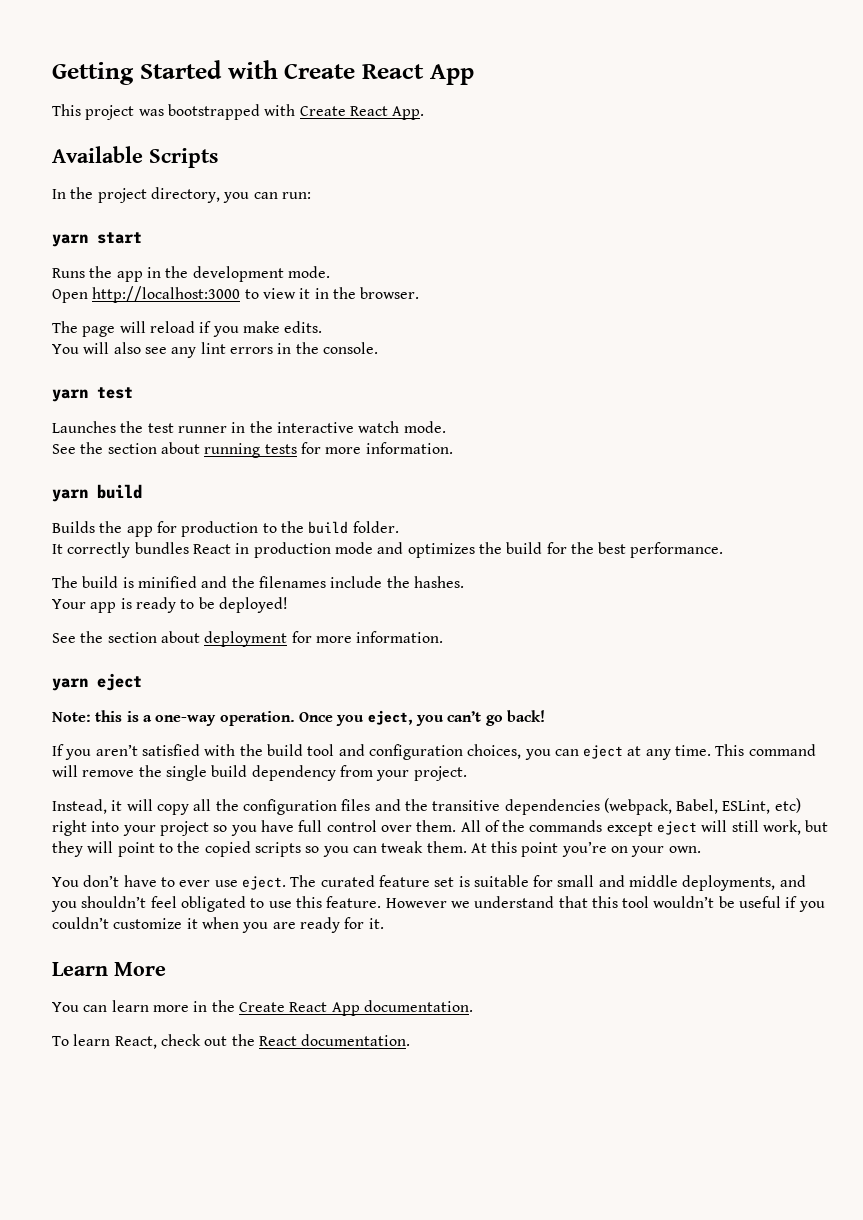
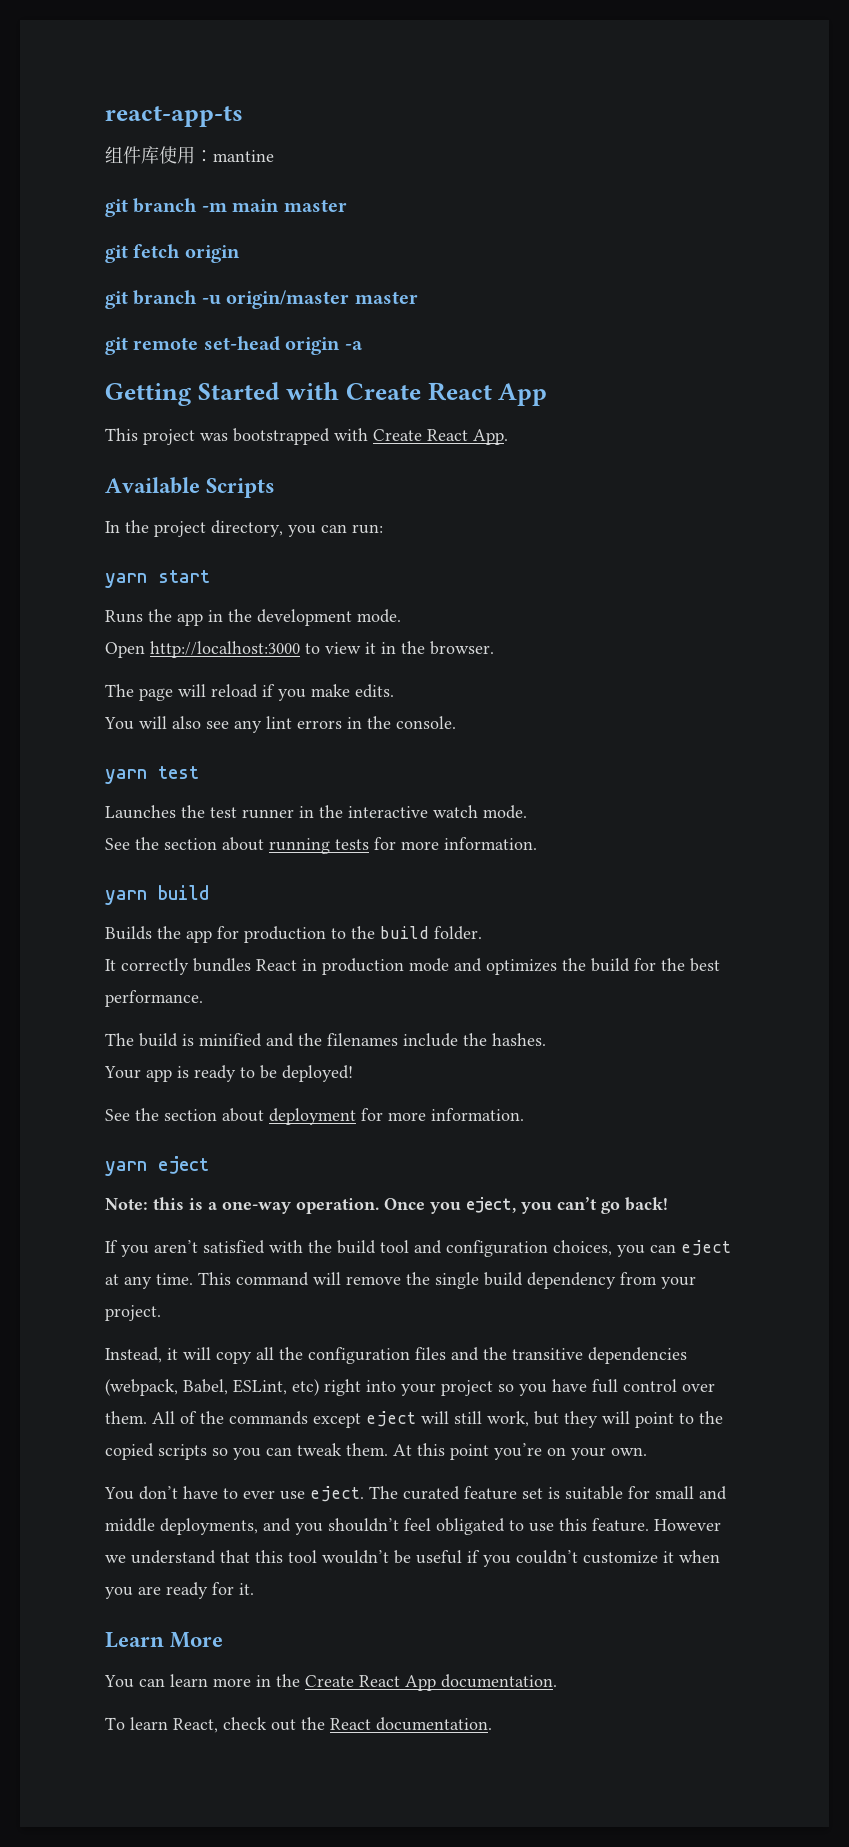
(52, 73) none -> [105,106,243,127] [105,146,274,164] [105,198,347,217] [105,244,240,263] [105,290,418,309] [105,336,363,355] react-app-ts // 组件库使用：mantine // git branch -m main master // git fetch origin // git branch -u origin/master master // git remote set-head origin -a //

